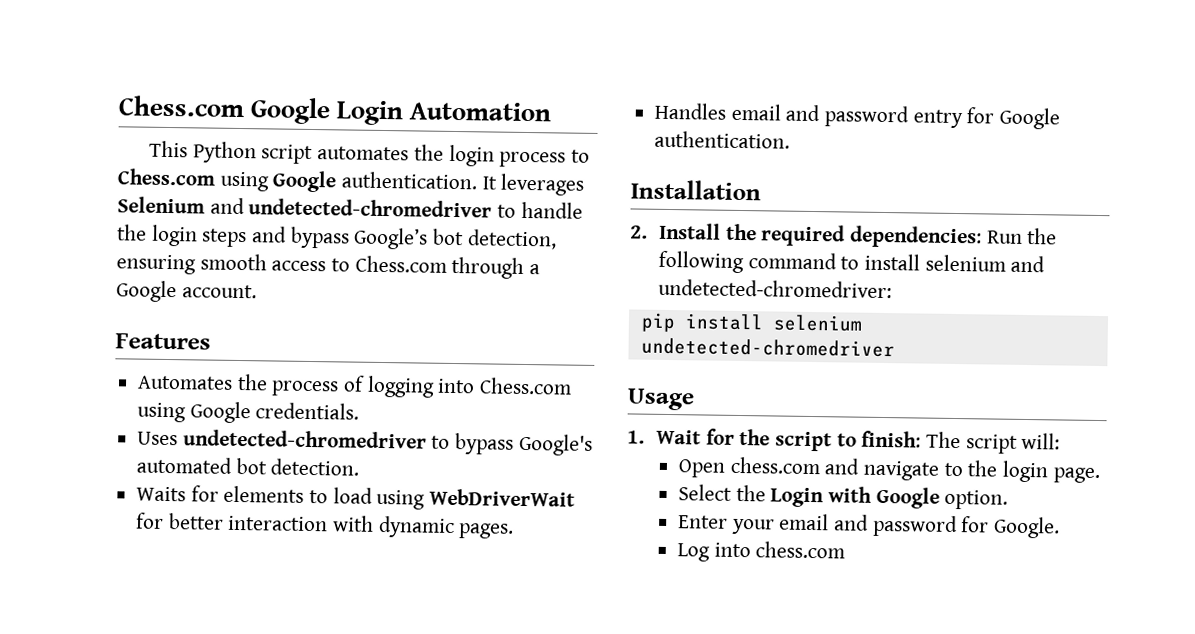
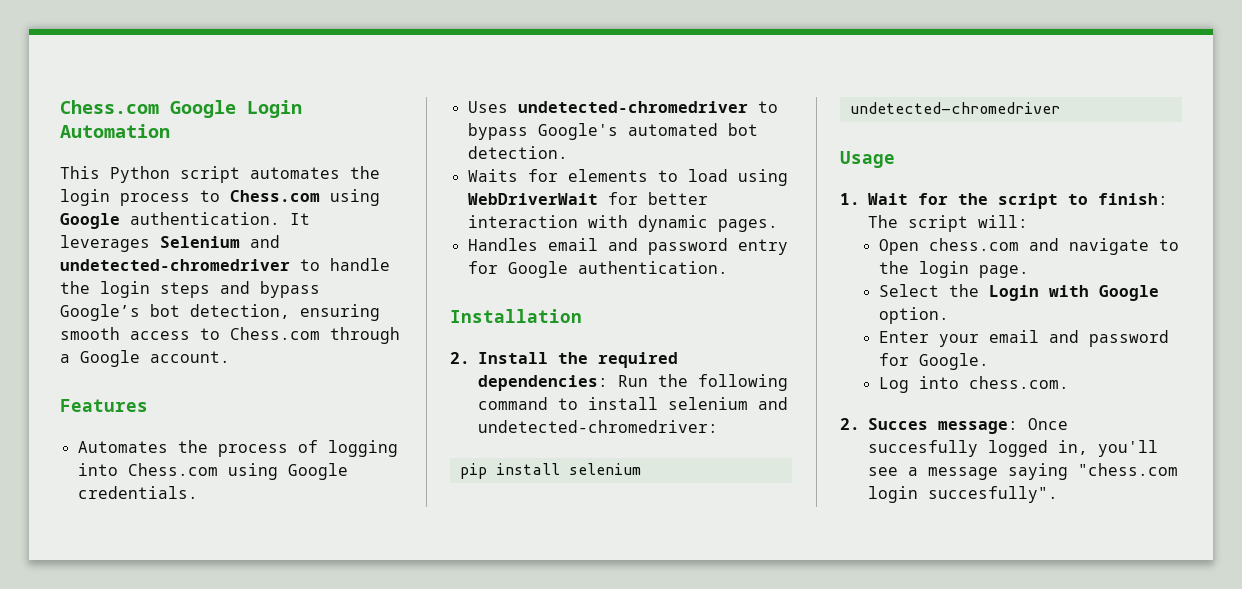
[755,541,846,559] chess.com -> [968,376,1069,389] [840,418,1068,434] [868,440,1158,457] [868,463,1178,480] [868,486,1058,503] chess.com. // 2. Succes message: Once succesfully logged in, you'll see a message saying "chess.com login succesfully".

